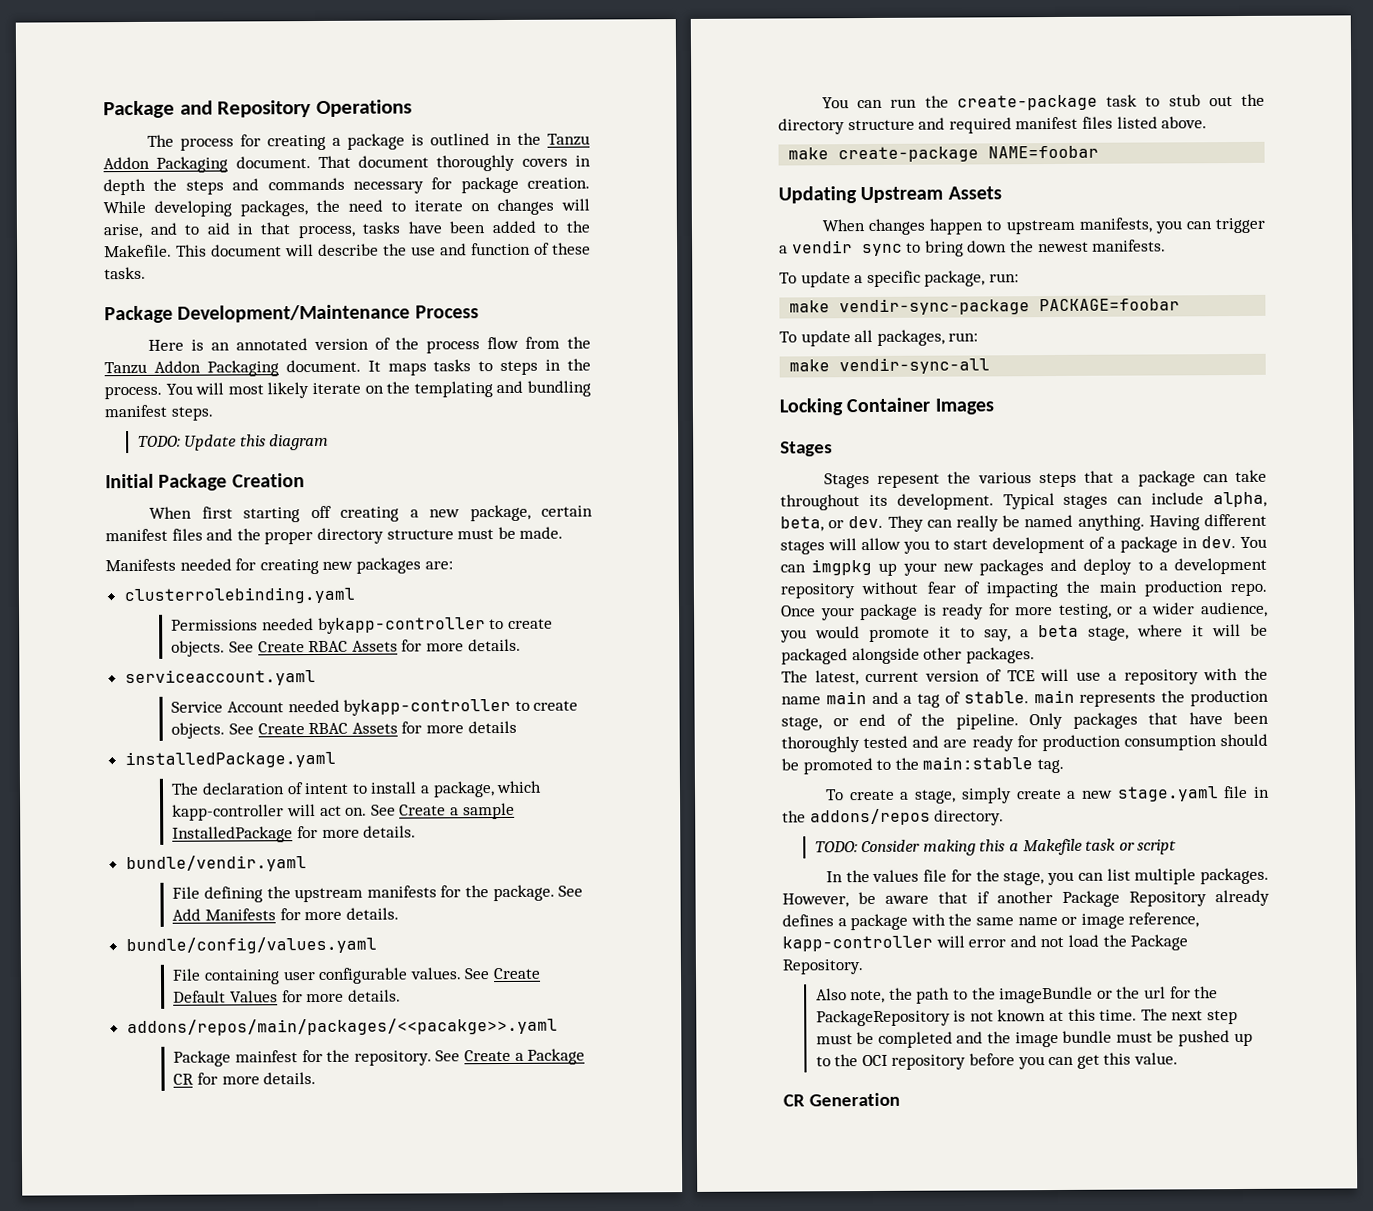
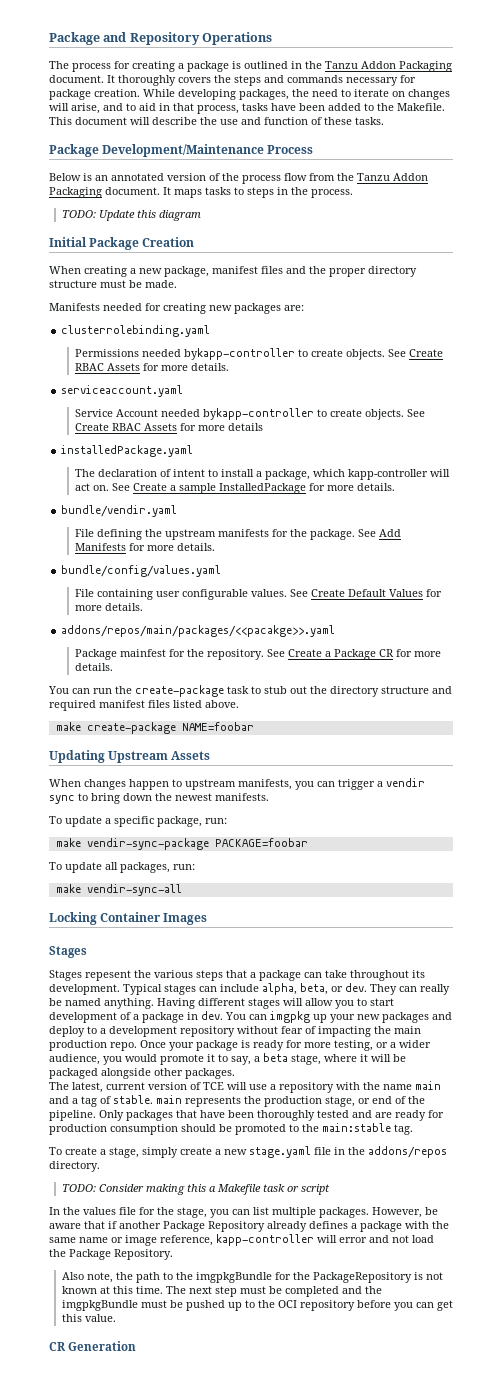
[317,154,591,172] [103,178,146,196] That document thoroughly covers in depth -> [107,75,211,86] It thoroughly covers
[148,339,185,351] Here -> [49,173,81,181] Below
[165,380,591,399] [104,404,213,421] You will most likely iterate on the templating and bundling manifest steps. -> (353, 193) none
[201,505,332,523] first starting off -> (81, 270) none
[540,505,593,517] certain -> (209, 271) none
[999,986,1167,1004] imageBundle or the url -> [195,1272,272,1283] imgpkgBundle
[1014,1030,1113,1048] image bundle -> [61,1300,138,1311] imgpkgBundle

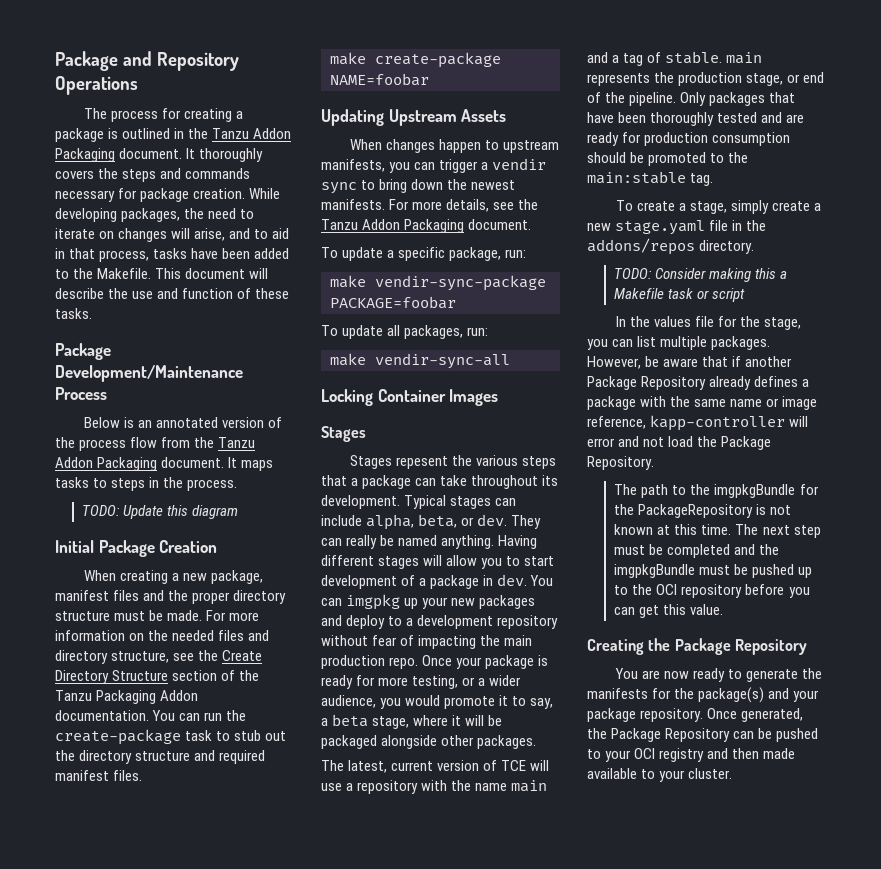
[49,303,304,314] [61,325,211,337] [74,348,443,360] [74,363,229,371] [61,385,184,397] [74,408,425,420] [74,423,263,431] [61,445,194,457] [74,469,450,480] [74,483,395,494] [61,505,178,517] [74,529,401,540] [74,543,215,551] [61,565,222,577] [74,589,442,600] [74,603,143,611] [61,625,336,637] [74,649,441,660] [74,663,113,671] // Manifests needed for creating new packages are: // clusterrolebinding.yaml // Permissions needed bykapp-controller to create objects. See Create RBAC Assets for more details. // serviceaccount.yaml // Service Account needed bykapp-controller to create objects. See Create RBAC Assets for more details // installedPackage.yaml // The declaration of intent to install a package, which kapp-controller will act on. See Create a sample InstalledPackage for more details. // bundle/vendir.yaml // File defining the upstream manifests for the package. See Add Manifests for more details. // bundle/config/values.yaml // File containing user configurable values. See Create Default Values for more details. // addons/repos/main/packages/<<pacakge>>.yaml // Package mainfest for the repository. See Create a Package CR for more details. // -> [206,610,260,621] [55,630,270,641] [55,650,263,664] [55,670,260,684] [55,690,199,704] [55,710,149,721] For more information on the needed files and directory structure, see the Create Directory Structure section of the Tanzu Packaging Addon documentation.
[148,700,239,708] files listed above. -> [113,770,143,781] files.
(269, 797) none -> [389,199,539,212] [321,219,532,233] For more details, see the Tanzu Addon Packaging document.
[61,1272,133,1283] Also note, the -> [614,484,638,495] The
[49,1341,137,1351] CR Generation -> [587,638,807,655] [615,668,823,682] [587,687,820,703] [587,708,804,722] [587,728,819,742] [587,748,796,762] [587,768,733,782] Creating the Package Repository // You are now ready to generate the manifests for the package(s) and your package repository. Once generated, the Package Repository can be pushed to your OCI registry and then made available to your cluster.

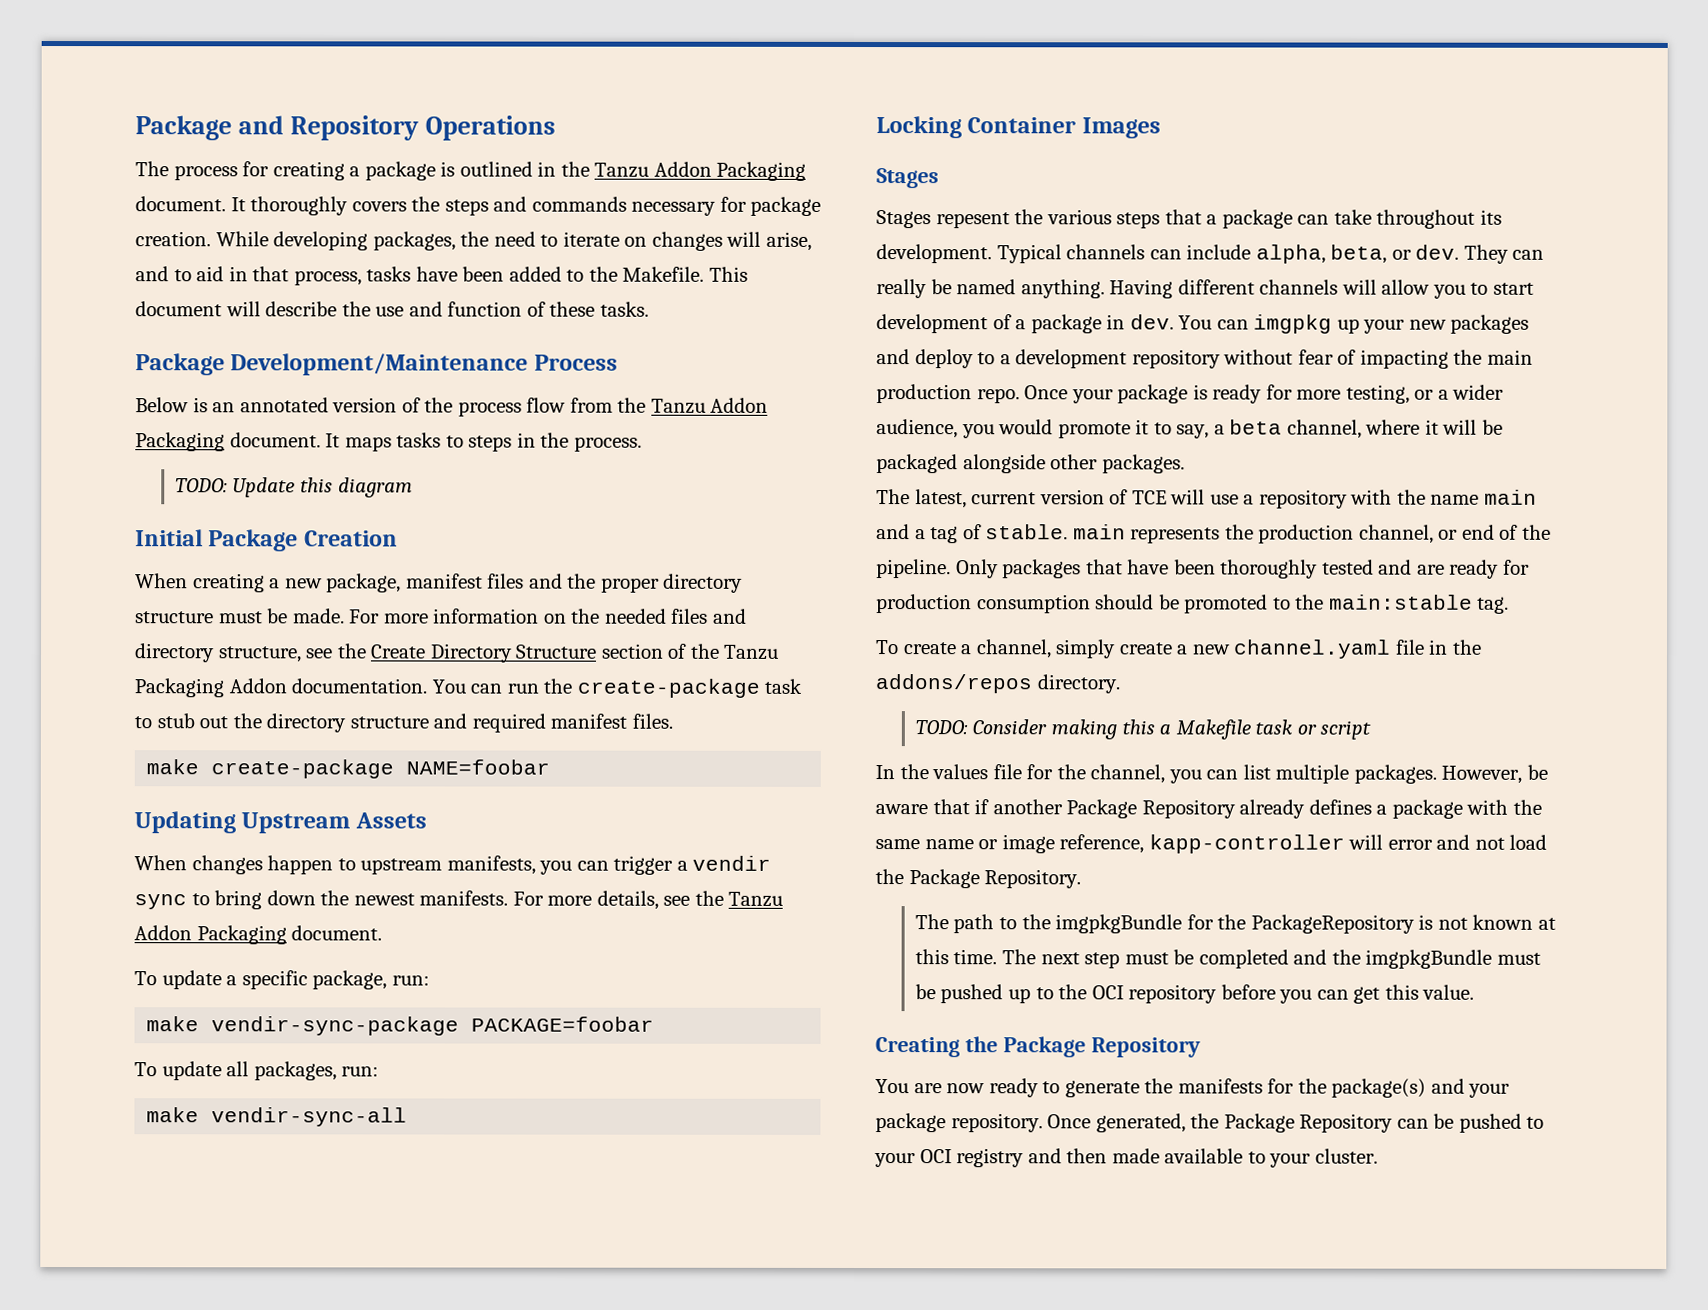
[450,496,492,509] stages -> [1066,244,1146,260] channels
[378,556,420,569] stages -> [1259,279,1339,295] channels
[372,716,410,729] stage, -> [1286,419,1362,439] channel,
[746,73,784,86] stage, -> [1358,524,1434,544] channel,
[690,201,728,214] stage, -> [975,639,1052,659] channel,
[615,220,706,235] stage.yaml -> [1233,639,1392,659] channel.yaml
[764,317,802,330] stage, -> [1090,764,1166,784] channel,

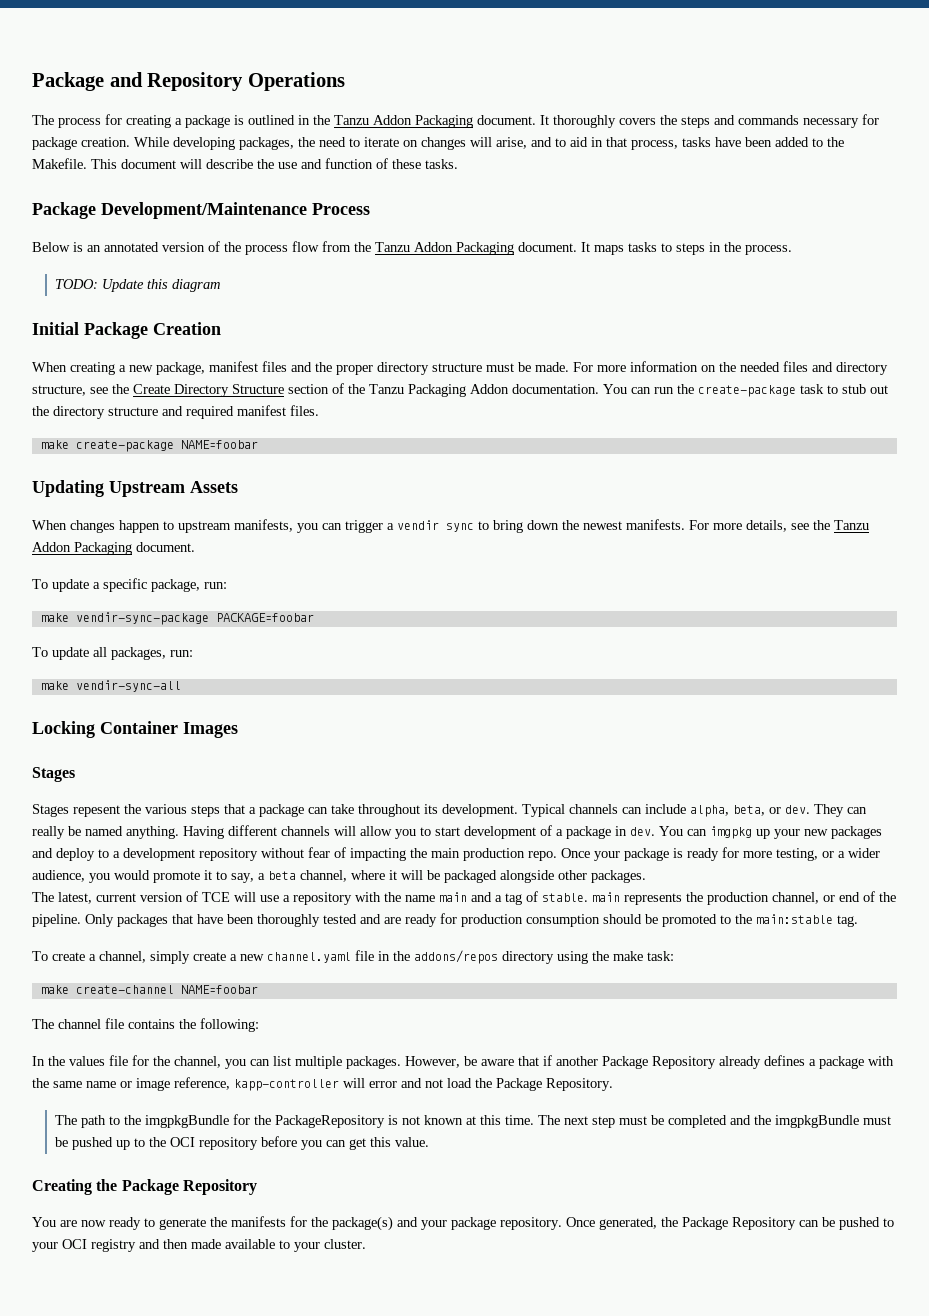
[1036,674,1120,694] [914,719,1372,740] directory. // TODO: Consider making this a Makefile task or script -> [502,951,674,964] [40,985,258,994] [32,1018,259,1032] directory using the make task: // make create-channel NAME=foobar // The channel file contains the following:

